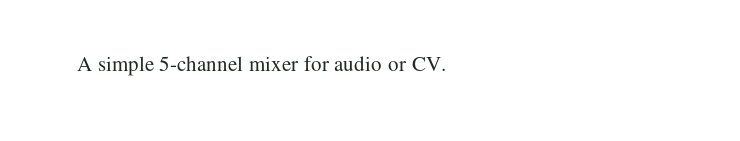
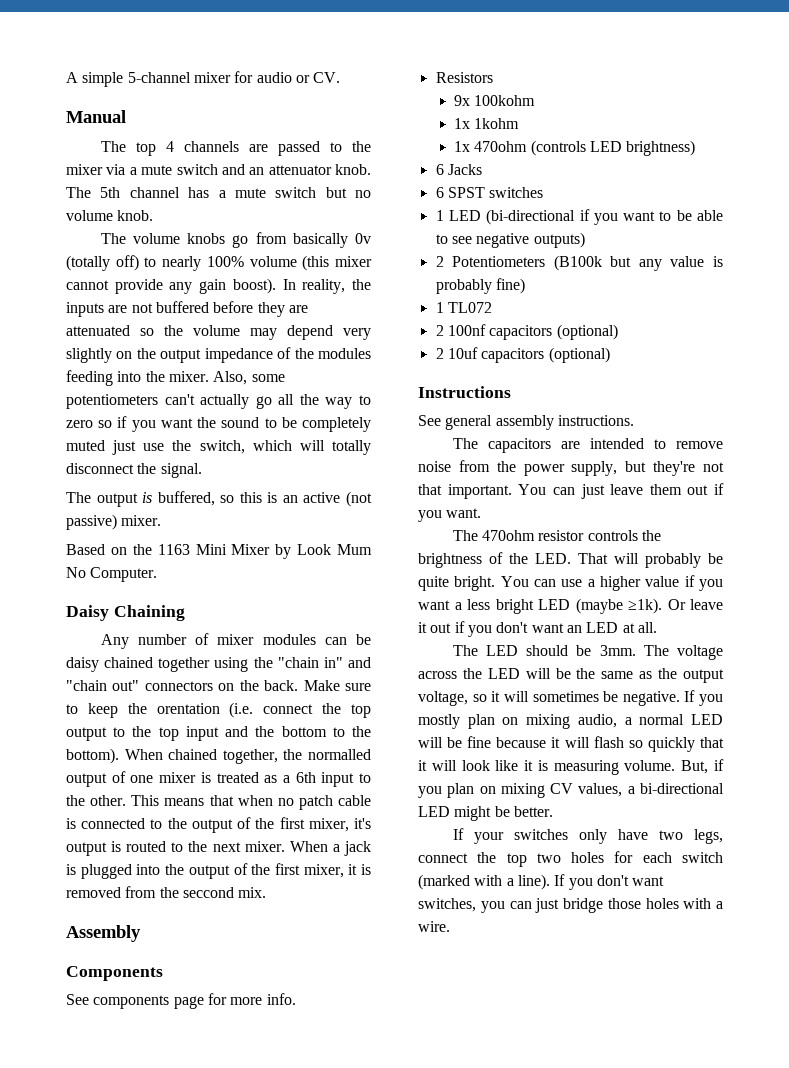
(446, 64) none -> [66,110,126,123] [100,141,371,156] [66,164,371,175] [66,187,371,198] [66,210,154,221] [100,232,371,248] [66,255,373,271] [66,278,372,294] [66,301,308,317] [66,325,371,340] [66,347,371,363] [66,370,285,386] [66,394,371,409] [66,416,371,432] [66,440,371,455] [66,463,202,478] [66,491,372,507] [66,514,162,530] [66,544,372,559] [66,567,158,582] [66,605,185,621] [100,633,371,649] [66,657,371,672] [66,680,371,691] [66,702,371,718] [66,726,372,741] [66,748,371,764] [66,771,371,787] [66,795,371,810] [66,817,372,833] [66,841,371,856] [66,863,371,879] [66,886,267,898] [66,925,141,942] [66,966,163,981] [66,993,296,1009] [435,72,493,83] [453,95,536,106] [453,118,520,129] [453,140,696,156] [435,164,482,175] [435,187,544,198] [435,209,723,225] [435,232,585,248] [435,255,723,271] [435,278,525,294] [435,302,492,313] [435,324,618,340] [435,347,610,363] [418,386,511,398] [418,415,634,430] [452,438,723,453] [418,460,724,476] [418,483,724,499] [418,508,482,522] [452,530,661,541] [418,552,723,568] [418,575,723,591] [418,598,723,614] [418,621,657,637] [452,645,723,660] [418,668,724,683] [418,690,723,706] [418,714,723,729] [418,736,724,752] [418,759,724,775] [418,783,724,798] [418,806,553,821] [452,828,723,844] [418,851,723,867] [418,874,665,890] [418,898,723,913] [418,921,450,932] // Manual // The top 4 channels are passed to the mixer via a mute switch and an attenuator knob. The 5th channel has a mute switch but no volume knob. // The volume knobs go from basically 0v (totally off) to nearly 100% volume (this mixer cannot provide any gain boost). In reality, the inputs are not buffered before they are attenuated so the volume may depend very slightly on the output impedance of the modules feeding into the mixer. Also, some potentiometers can't actually go all the way to zero so if you want the sound to be completely muted just use the switch, which will totally disconnect the signal. // The output is buffered, so this is an active (not passive) mixer. // Based on the 1163 Mini Mixer by Look Mum No Computer. // Daisy Chaining // Any number of mixer modules can be daisy chained together using the "chain in" and "chain out" connectors on the back. Make sure to keep the orentation (i.e. connect the top output to the top input and the bottom to the bottom). When chained together, the normalled output of one mixer is treated as a 6th input to the other. This means that when no patch cable is connected to the output of the first mixer, it's output is routed to the next mixer. When a jack is plugged into the output of the first mixer, it is removed from the seccond mix. // Assembly // Components // See components page for more info. // Resistors // 9x 100kohm // 1x 1kohm // 1x 470ohm (controls LED brightness) // 6 Jacks // 6 SPST switches // 1 LED (bi-directional if you want to be able to see negative outputs) // 2 Potentiometers (B100k but any value is probably fine) // 1 TL072 // 2 100nf capacitors (optional) // 2 10uf capacitors (optional) // Instructions // See general assembly instructions. // The capacitors are intended to remove noise from the power supply, but they're not that important. You can just leave them out if you want. // The 470ohm resistor controls the brightness of the LED. That will probably be quite bright. You can use a higher value if you want a less bright LED (maybe ≥1k). Or leave it out if you don't want an LED at all. // The LED should be 3mm. The voltage across the LED will be the same as the output voltage, so it will sometimes be negative. If you mostly plan on mixing audio, a normal LED will be fine because it will flash so quickly that it will look like it is measuring volume. But, if you plan on mixing CV values, a bi-directional LED might be better. // If your switches only have two legs, connect the top two holes for each switch (marked with a line). If you don't want switches, you can just bridge those holes with a wire.

